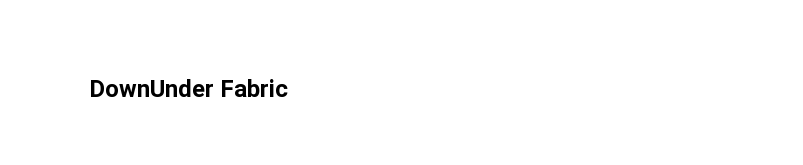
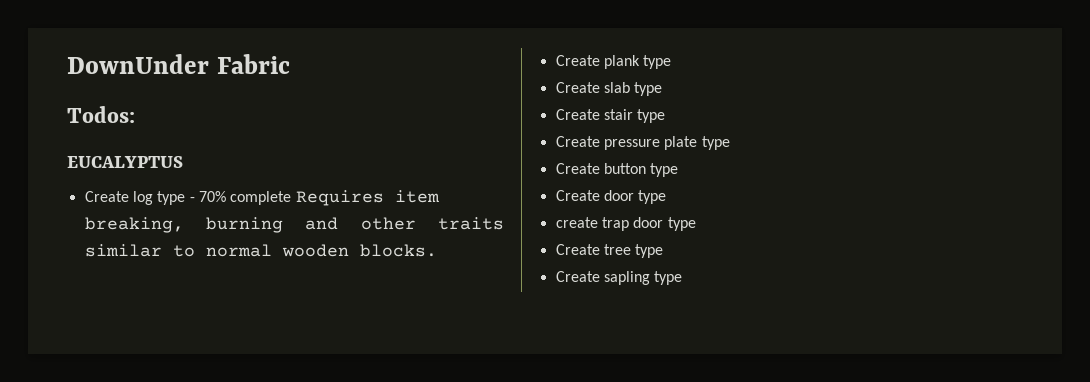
(289, 88) none -> [67,106,135,123] [67,156,183,168] [84,190,440,206] [84,217,504,233] [84,244,437,257] [555,55,672,69] [555,82,663,96] [555,109,666,123] [555,136,730,150] [555,163,679,177] [555,190,667,204] [555,217,696,231] [555,244,664,258] [555,271,683,285] // Todos: // EUCALYPTUS // Create log type - 70% complete Requires item breaking, burning and other traits similar to normal wooden blocks. // Create plank type // Create slab type // Create stair type // Create pressure plate type // Create button type // Create door type // create trap door type // Create tree type // Create sapling type

